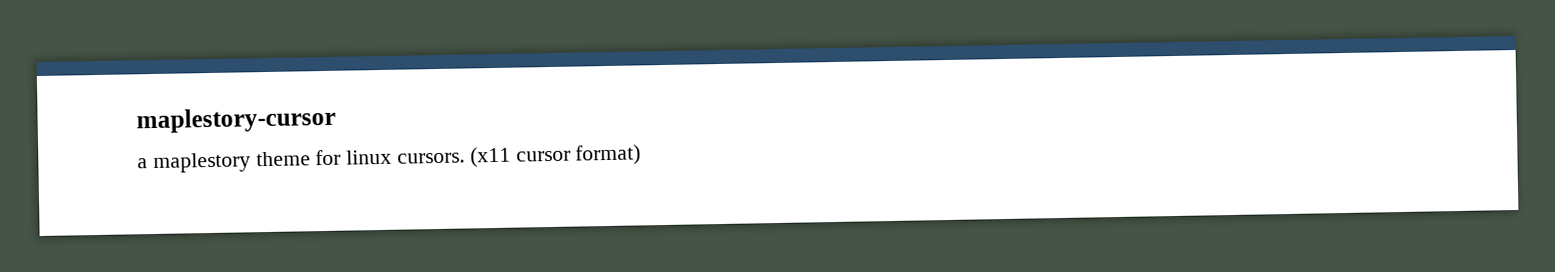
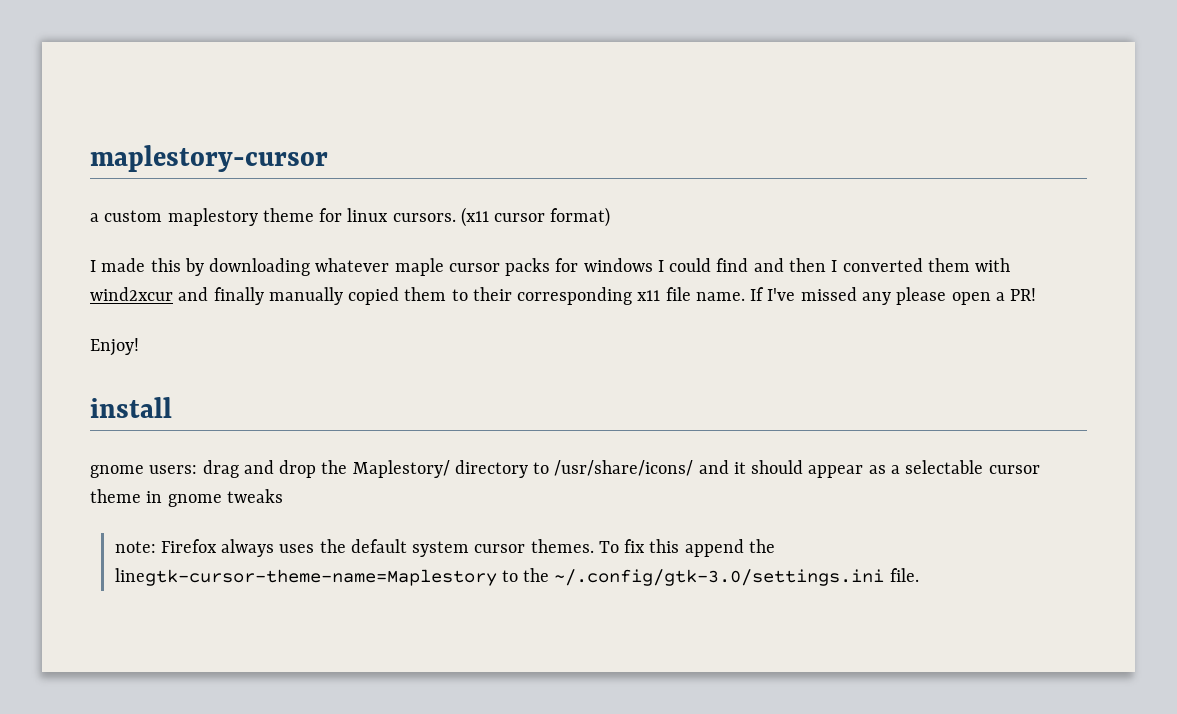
(148, 163) none -> [104,210,163,222] custom
(642, 155) none -> [90,258,1011,276] [90,287,1037,305] [90,338,139,356] [90,397,172,418] [90,460,1040,478] [90,489,283,507] [114,539,775,557] [114,568,919,586] // I made this by downloading whatever maple cursor packs for windows I could find and then I converted them with wind2xcur and finally manually copied them to their corresponding x11 file name. If I've missed any please open a PR! // Enjoy! // install // gnome users: drag and drop the Maplestory/ directory to /usr/share/icons/ and it should appear as a selectable cursor theme in gnome tweaks // note: Firefox always uses the default system cursor themes. To fix this append the linegtk-cursor-theme-name=Maplestory to the ~/.config/gtk-3.0/settings.ini file.

